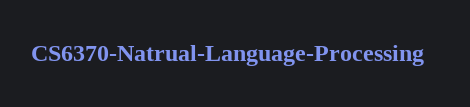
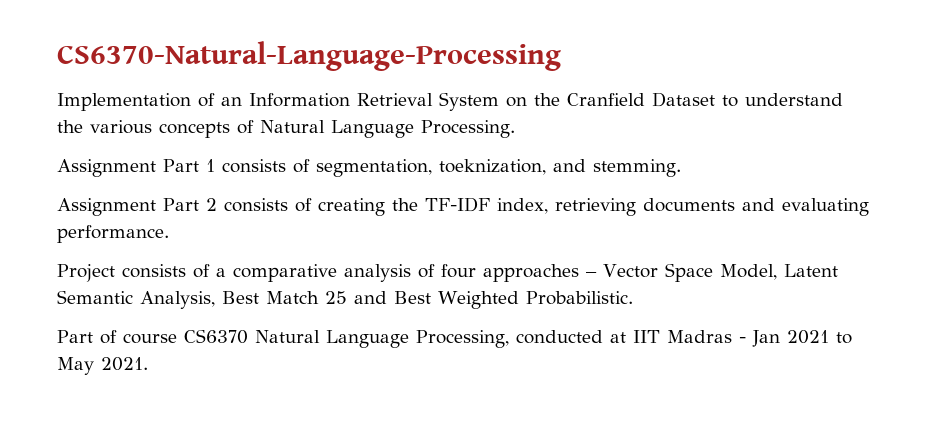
[31,45,424,66] CS6370-Natrual-Language-Processing -> [57,41,561,71] [57,92,843,111] [57,120,515,138] [57,159,681,177] [57,197,869,216] [57,225,169,243] [57,263,838,282] [57,290,633,309] [57,329,852,348] [57,357,148,375] CS6370-Natural-Language-Processing // Implementation of an Information Retrieval System on the Cranfield Dataset to understand the various concepts of Natural Language Processing. // Assignment Part 1 consists of segmentation, toeknization, and stemming. // Assignment Part 2 consists of creating the TF-IDF index, retrieving documents and evaluating performance. // Project consists of a comparative analysis of four approaches – Vector Space Model, Latent Semantic Analysis, Best Match 25 and Best Weighted Probabilistic. // Part of course CS6370 Natural Language Processing, conducted at IIT Madras - Jan 2021 to May 2021.

